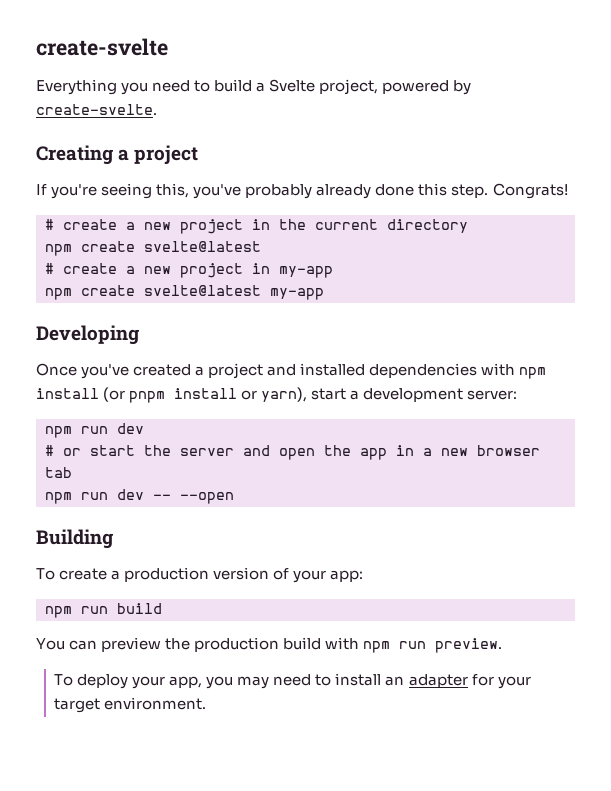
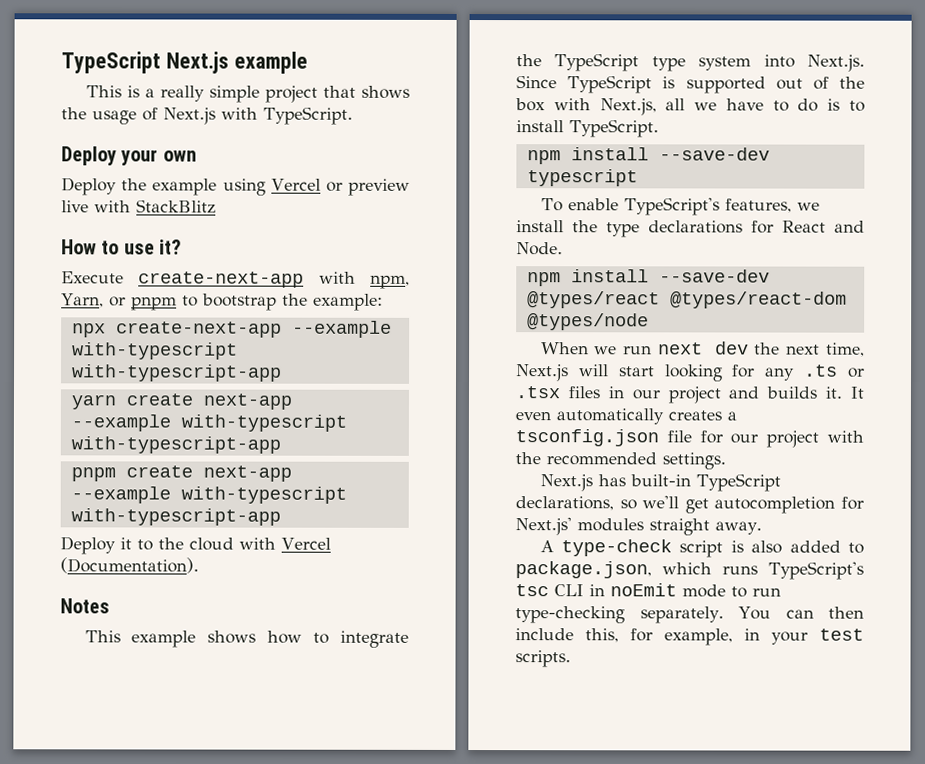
[36,38,168,56] [36,79,472,95] [36,104,157,115] [36,145,199,165] [36,183,568,199] [45,219,468,234] [45,241,261,256] [45,263,333,278] [45,285,324,300] [36,325,139,345] [36,363,547,379] [36,387,518,403] [45,423,144,438] [45,445,540,460] [45,467,72,478] [45,489,234,504] [36,529,113,549] [36,567,364,583] [45,603,162,618] [36,637,503,653] [54,673,531,689] [54,697,207,713] create-svelte // Everything you need to build a Svelte project, powered by create-svelte. // Creating a project // If you're seeing this, you've probably already done this step. Congrats! // # create a new project in the current directory // npm create svelte@latest // # create a new project in my-app // npm create svelte@latest my-app // Developing // Once you've created a project and installed dependencies with npm install (or pnpm install or yarn), start a development server: // npm run dev // # or start the server and open the app in a new browser tab // npm run dev -- --open // Building // To create a production version of your app: // npm run build // You can preview the production build with npm run preview. // To deploy your app, you may need to install an adapter for your target environment. -> [61,51,308,74] [85,85,411,103] [61,106,353,125] [61,146,197,166] [61,177,410,196] [61,199,216,214] [61,239,183,255] [61,271,410,289] [61,293,383,311] [71,320,392,338] [71,342,238,360] [71,364,282,382] [70,393,292,410] [70,414,347,432] [70,436,281,454] [70,465,292,482] [70,486,347,504] [70,508,281,526] [60,536,331,555] [60,557,199,574] [60,598,110,614] [84,630,409,648] [516,53,865,72] [516,75,865,94] [515,98,865,116] [516,119,659,138] [526,147,770,165] [526,169,638,187] [540,197,820,216] [516,220,865,238] [516,242,563,256] [526,269,770,287] [526,291,847,309] [526,313,649,331] [540,341,865,357] [516,364,865,382] [515,386,864,404] [515,408,737,425] [515,429,864,448] [515,452,726,470] [539,473,781,492] [515,495,864,514] [515,517,762,536] [539,539,864,558] [515,561,865,580] [515,583,781,598] [515,606,864,624] [515,628,864,646] [515,650,571,668] TypeScript Next.js example // This is a really simple project that shows the usage of Next.js with TypeScript. // Deploy your own // Deploy the example using Vercel or preview live with StackBlitz // How to use it? // Execute create-next-app with npm, Yarn, or pnpm to bootstrap the example: // npx create-next-app --example with-typescript with-typescript-app // yarn create next-app --example with-typescript with-typescript-app // pnpm create next-app --example with-typescript with-typescript-app // Deploy it to the cloud with Vercel (Documentation). // Notes // This example shows how to integrate the TypeScript type system into Next.js. Since TypeScript is supported out of the box with Next.js, all we have to do is to install TypeScript. // npm install --save-dev typescript // To enable TypeScript's features, we install the type declarations for React and Node. // npm install --save-dev @types/react @types/react-dom @types/node // When we run next dev the next time, Next.js will start looking for any .ts or .tsx files in our project and builds it. It even automatically creates a tsconfig.json file for our project with the recommended settings. // Next.js has built-in TypeScript declarations, so we'll get autocompletion for Next.js' modules straight away. // A type-check script is also added to package.json, which runs TypeScript's tsc CLI in noEmit mode to run type-checking separately. You can then include this, for example, in your test scripts.

